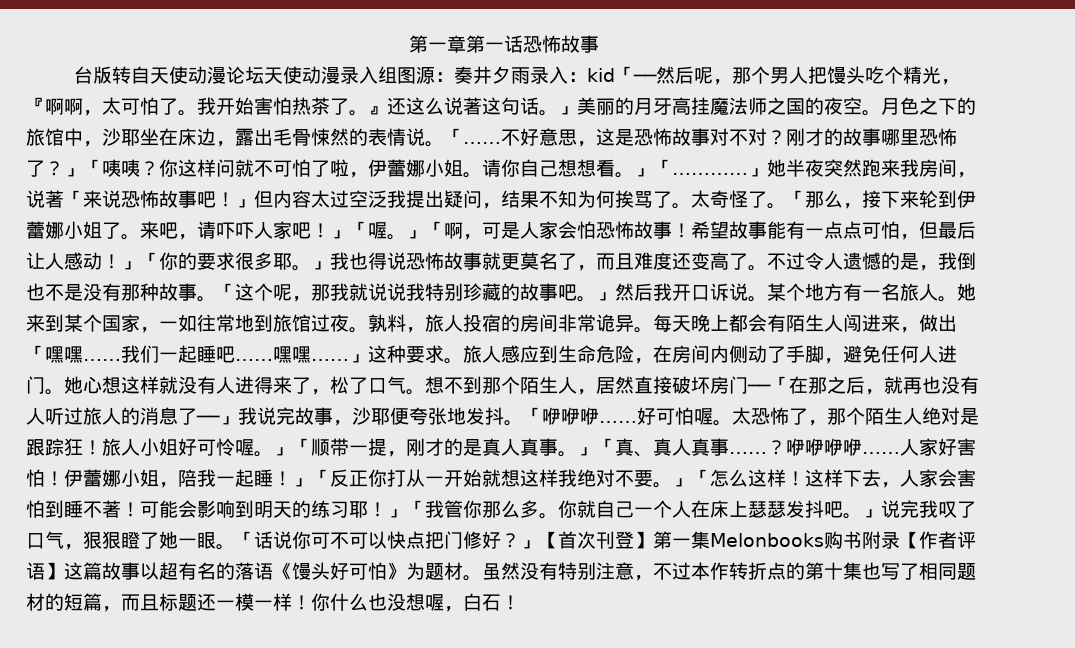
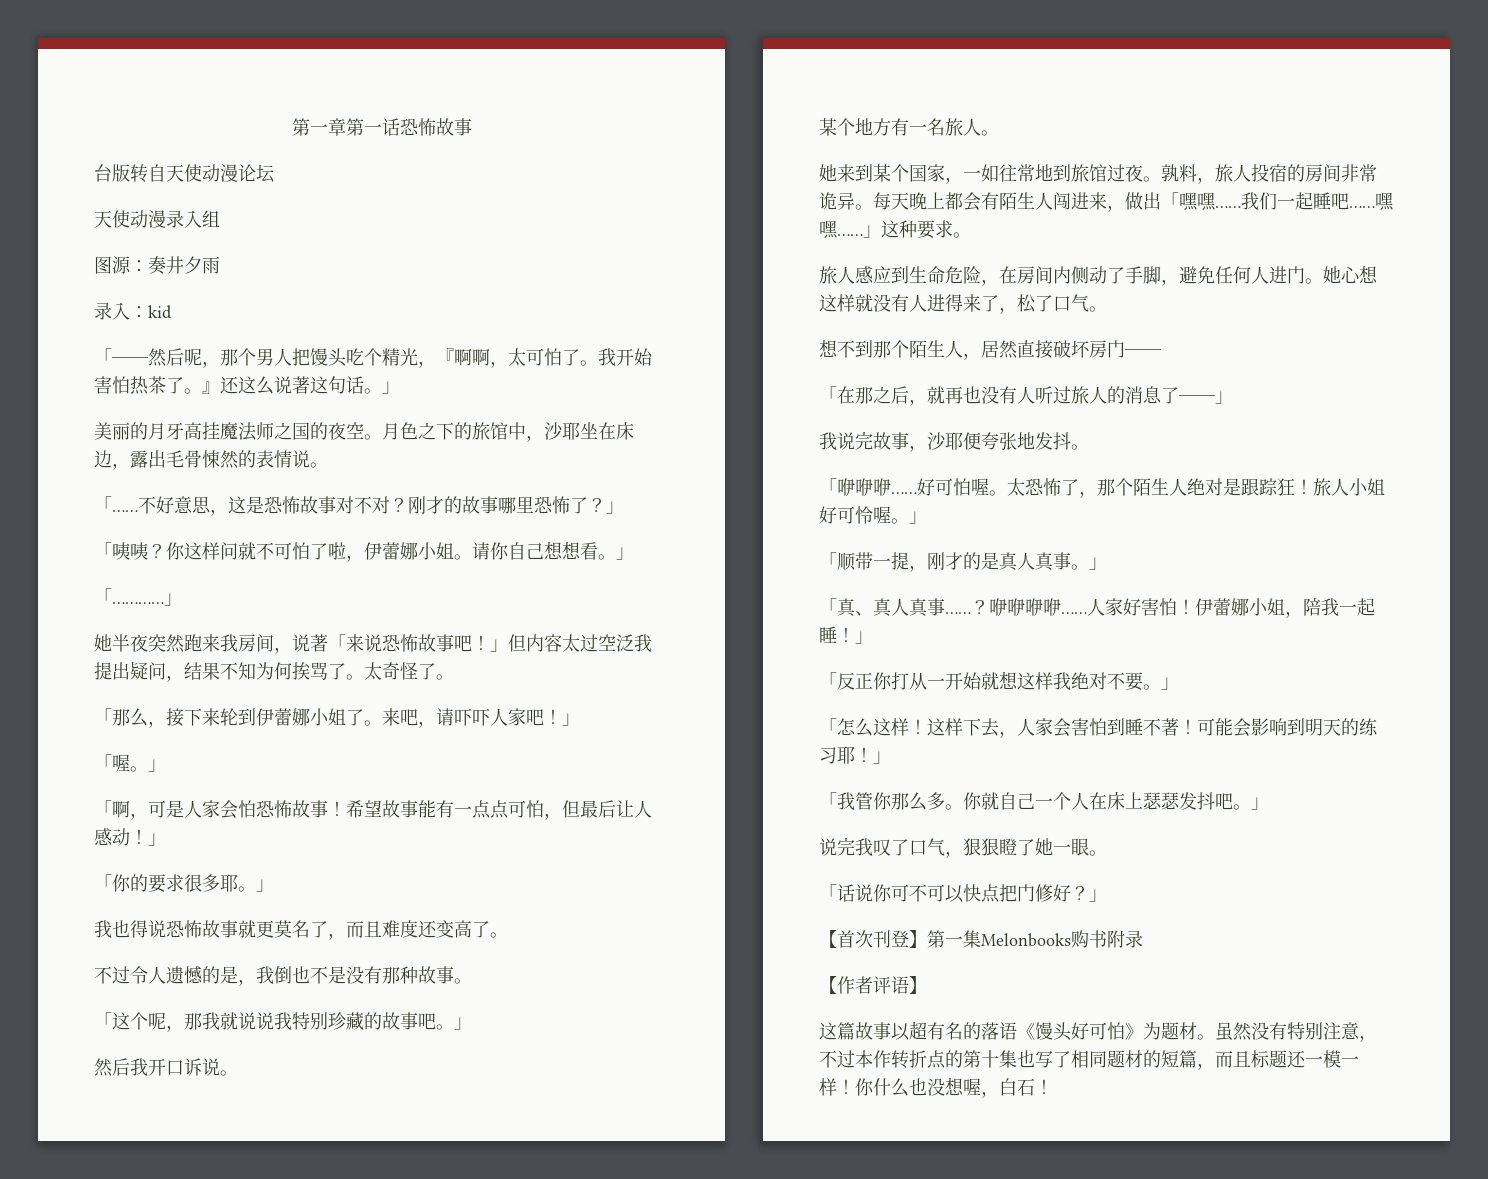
(264, 75) none -> (275, 173) //
(397, 75) none -> (220, 218) //
(530, 75) none -> (220, 265) //
(615, 75) none -> (172, 312) //
(577, 110) none -> (400, 387) //
(444, 144) none -> (328, 465) //
(83, 172) none -> (624, 507) //
(653, 172) none -> (634, 553) //
(767, 172) none -> (182, 599) //
(786, 206) none -> (454, 677) //
(349, 234) none -> (580, 719) //
(425, 234) none -> (166, 765) //
(140, 265) none -> (166, 839) //
(330, 265) none -> (274, 885) //
(767, 268) none -> (508, 935) //
(216, 299) none -> (472, 981) //
(615, 296) none -> (472, 1023) //
(767, 299) none -> (238, 1073) //
(957, 299) none -> (999, 133) //
(463, 361) none -> (971, 235) //
(425, 392) none -> (1107, 309) //
(771, 388) none -> (1161, 352) //
(238, 420) none -> (1233, 397) //
(523, 423) none -> (1089, 447) //
(292, 451) none -> (927, 517) //
(596, 451) none -> (1107, 563) //
(311, 482) none -> (873, 637) //
(691, 482) none -> (1179, 683) //
(406, 513) none -> (891, 757) //
(881, 513) none -> (1269, 803) //
(235, 547) none -> (1107, 853) //
(539, 544) none -> (1107, 895) //
(900, 540) none -> (1143, 939) //
(64, 571) none -> (927, 985) //

